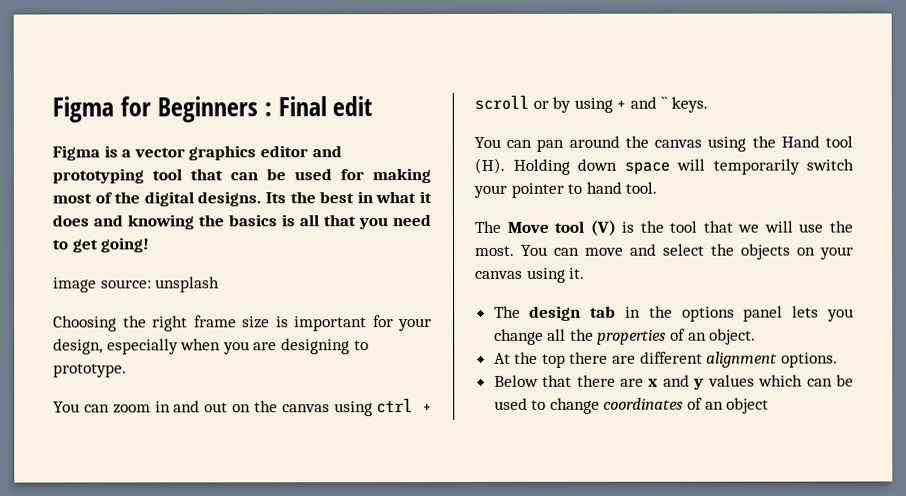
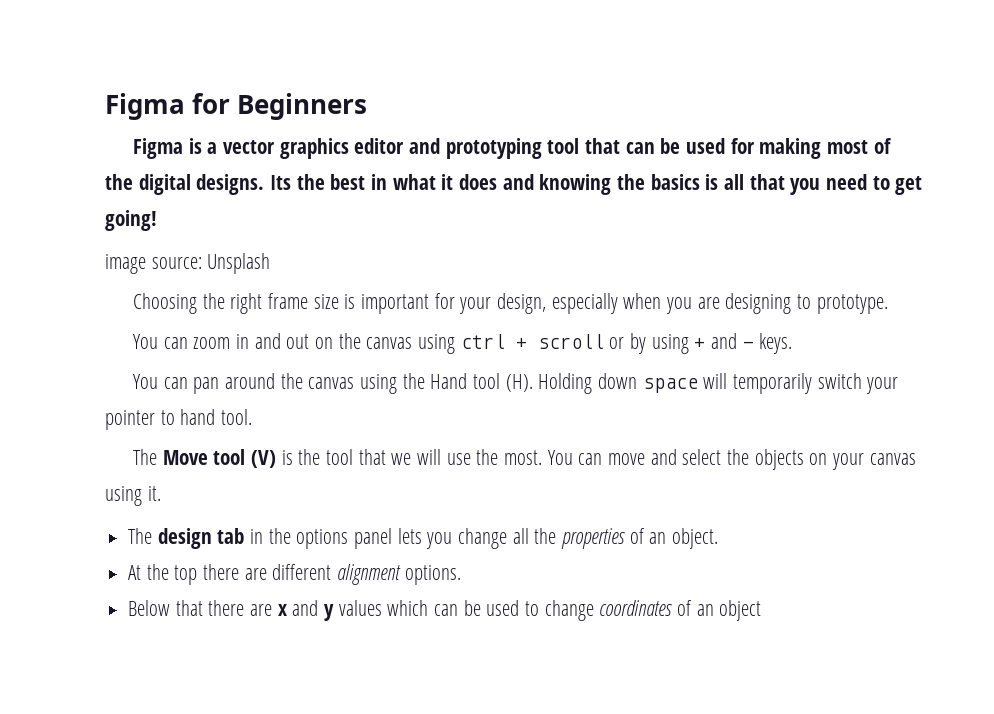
[263,96,373,117] : Final edit -> (368, 106) none
[155,276,221,293] unsplash -> [207,253,271,274] Unsplash
[660,96,668,109] `` -> [742,341,754,349] -

